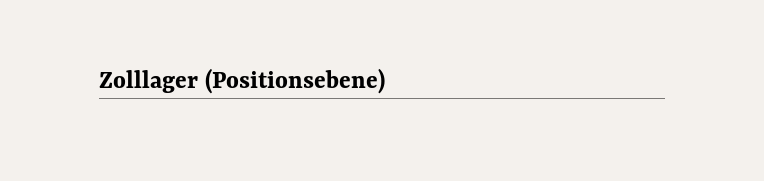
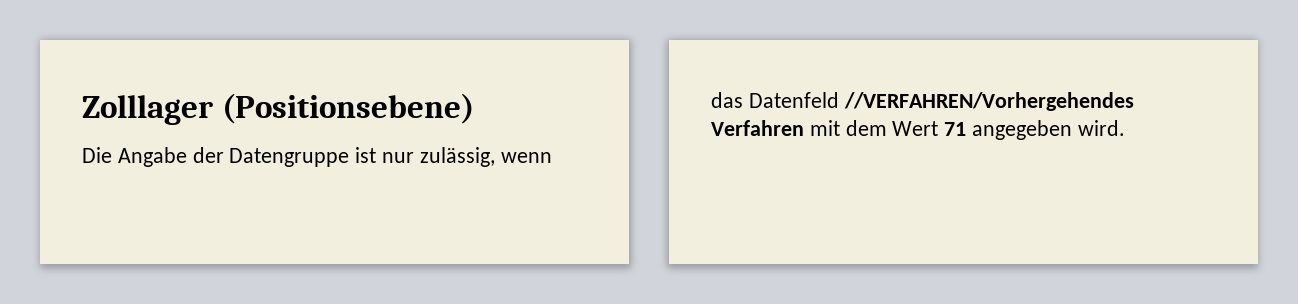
(386, 81) none -> [82,147,552,167] [711,92,1134,111] [711,120,1125,140] // Die Angabe der Datengruppe ist nur zulässig, wenn das Datenfeld //VERFAHREN/Vorhergehendes Verfahren mit dem Wert 71 angegeben wird.

